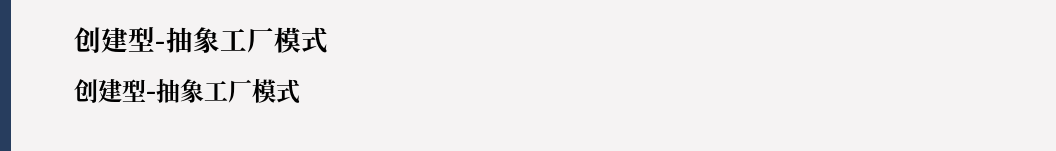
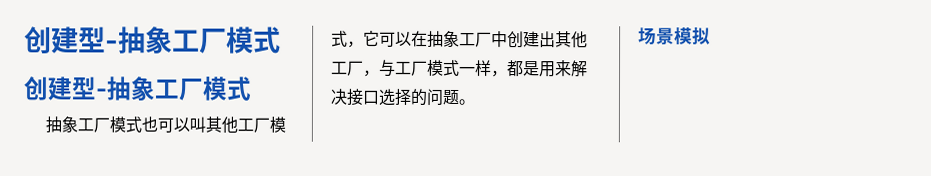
(300, 91) none -> [45,116,287,134] [331,30,588,49] [331,59,588,78] [330,88,475,106] [638,27,711,45] // 抽象工厂模式也可以叫其他工厂模式，它可以在抽象工厂中创建出其他工厂，与工厂模式一样，都是用来解决接口选择的问题。 // 场景模拟

